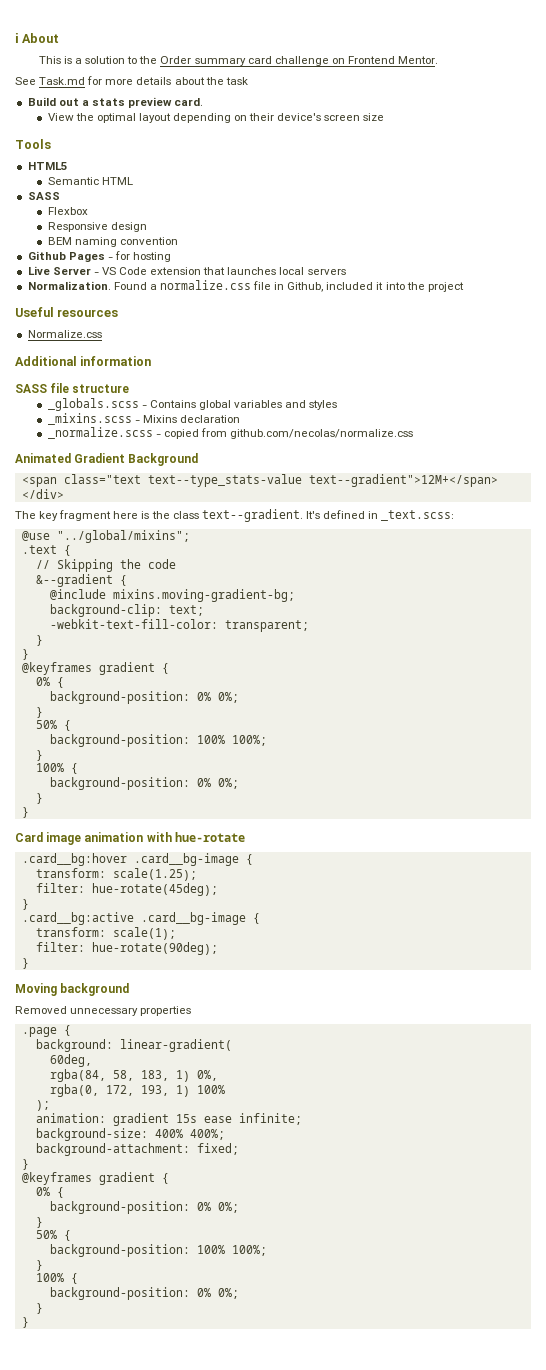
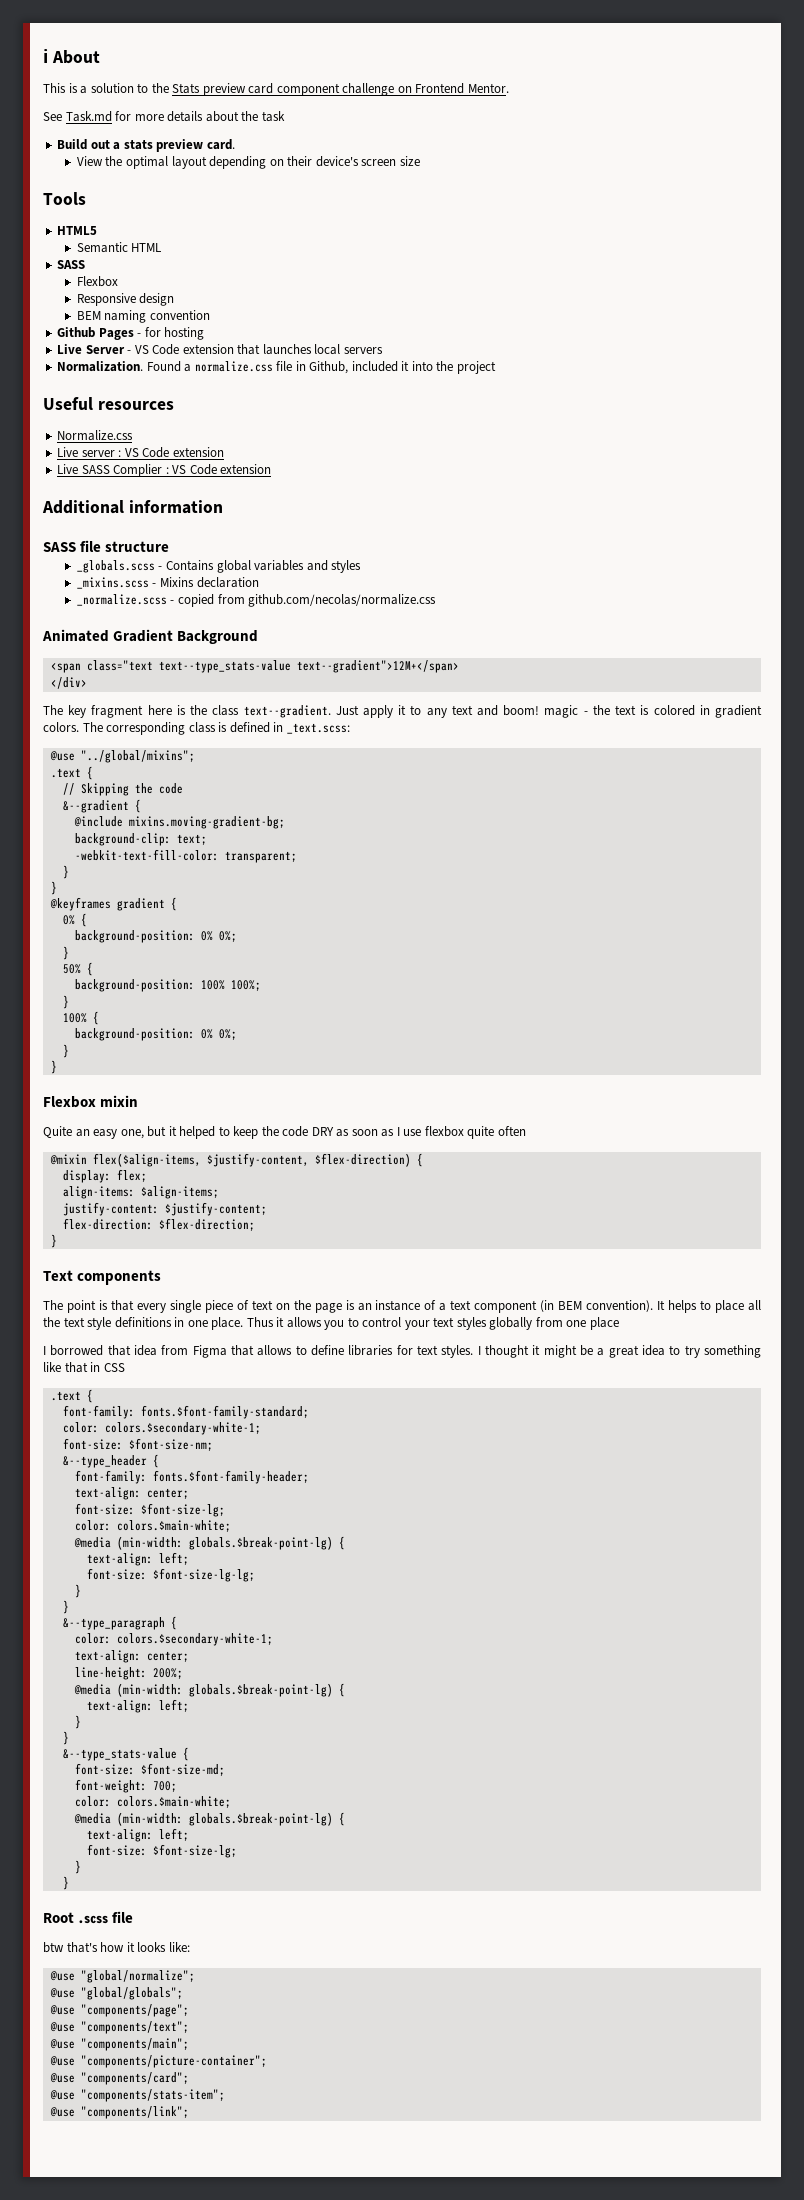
[160,56,272,66] Order summary card -> [172,83,340,96] Stats preview card component
(102, 334) none -> [57,447,224,458] [57,464,272,477] // Live server : VS Code extension // Live SASS Complier : VS Code extension
[305,511,320,519] It's -> [335,705,763,718] [43,722,228,735] Just apply it to any text and boom! magic - the text is colored in gradient colors. The corresponding class is
[15,832,245,845] [21,853,253,866] [35,868,197,881] [35,883,218,896] [21,899,29,910] [21,912,260,925] [35,927,176,940] [35,942,218,955] [21,958,29,969] [15,983,130,996] [15,1006,192,1016] [21,1025,71,1037] [35,1039,232,1052] [49,1054,92,1067] [49,1069,218,1082] [49,1084,225,1097] [35,1100,50,1111] [35,1113,302,1126] [35,1128,225,1141] [35,1143,239,1156] [21,1159,29,1170] [21,1172,169,1185] [35,1187,64,1198] [49,1201,239,1214] [35,1217,43,1228] [35,1230,71,1241] [49,1244,267,1257] [35,1260,43,1271] [35,1273,78,1284] [49,1287,239,1300] [35,1303,43,1314] [21,1317,29,1328] Card image animation with hue-rotate // .card__bg:hover .card__bg-image { // transform: scale(1.25); // filter: hue-rotate(45deg); // } // .card__bg:active .card__bg-image { // transform: scale(1); // filter: hue-rotate(90deg); // } // Moving background // Removed unnecessary properties // .page { // background: linear-gradient( // 60deg, // rgba(84, 58, 183, 1) 0%, // rgba(0, 172, 193, 1) 100% // ); // animation: gradient 15s ease infinite; // background-size: 400% 400%; // background-attachment: fixed; // } // @keyframes gradient { // 0% { // background-position: 0% 0%; // } // 50% { // background-position: 100% 100%; // } // 100% { // background-position: 0% 0%; // } // } -> [43,1095,139,1108] [43,1126,526,1139] [49,1153,423,1167] [62,1169,147,1183] [62,1186,219,1199] [62,1202,267,1216] [62,1218,255,1231] [50,1234,57,1248] [43,1270,162,1285] [43,1300,761,1313] [43,1317,619,1330] [43,1345,762,1358] [43,1362,125,1373] [50,1389,93,1403] [62,1405,309,1419] [62,1422,261,1435] [62,1438,213,1451] [62,1454,159,1468] [74,1470,309,1484] [74,1487,189,1500] [74,1503,225,1517] [74,1520,231,1532] [73,1536,345,1550] [86,1552,189,1566] [86,1568,255,1582] [74,1584,81,1598] [62,1600,69,1614] [62,1616,177,1630] [74,1633,273,1646] [74,1650,189,1663] [74,1667,183,1680] [73,1683,345,1697] [86,1699,189,1713] [74,1715,81,1729] [62,1731,69,1745] [62,1747,189,1761] [74,1763,225,1776] [74,1779,177,1793] [74,1796,231,1808] [73,1812,345,1826] [86,1828,189,1842] [86,1844,237,1858] [74,1860,81,1874] [62,1876,69,1890] [43,1911,134,1924] [43,1942,190,1953] [49,1970,195,1983] [49,1987,183,2000] [49,2004,189,2017] [49,2021,189,2034] [49,2038,189,2051] [49,2055,267,2068] [49,2072,189,2085] [49,2089,225,2102] [49,2106,189,2119] Flexbox mixin // Quite an easy one, but it helped to keep the code DRY as soon as I use flexbox quite often // @mixin flex($align-items, $justify-content, $flex-direction) { // display: flex; // align-items: $align-items; // justify-content: $justify-content; // flex-direction: $flex-direction; // } // Text components // The point is that every single piece of text on the page is an instance of a text component (in BEM convention). It helps to place all the text style definitions in one place. Thus it allows you to control your text styles globally from one place // I borrowed that idea from Figma that allows to define libraries for text styles. I thought it might be a great idea to try something like that in CSS // .text { // font-family: fonts.$font-family-standard; // color: colors.$secondary-white-1; // font-size: $font-size-nm; // &--type_header { // font-family: fonts.$font-family-header; // text-align: center; // font-size: $font-size-lg; // color: colors.$main-white; // @media (min-width: globals.$break-point-lg) { // text-align: left; // font-size: $font-size-lg-lg; // } // } // &--type_paragraph { // color: colors.$secondary-white-1; // text-align: center; // line-height: 200%; // @media (min-width: globals.$break-point-lg) { // text-align: left; // } // } // &--type_stats-value { // font-size: $font-size-md; // font-weight: 700; // color: colors.$main-white; // @media (min-width: globals.$break-point-lg) { // text-align: left; // font-size: $font-size-lg; // } // } // Root .scss file // btw that's how it looks like: // @use "global/normalize"; // @use "global/globals"; // @use "components/page"; // @use "components/text"; // @use "components/main"; // @use "components/picture-container"; // @use "components/card"; // @use "components/stats-item"; // @use "components/link";

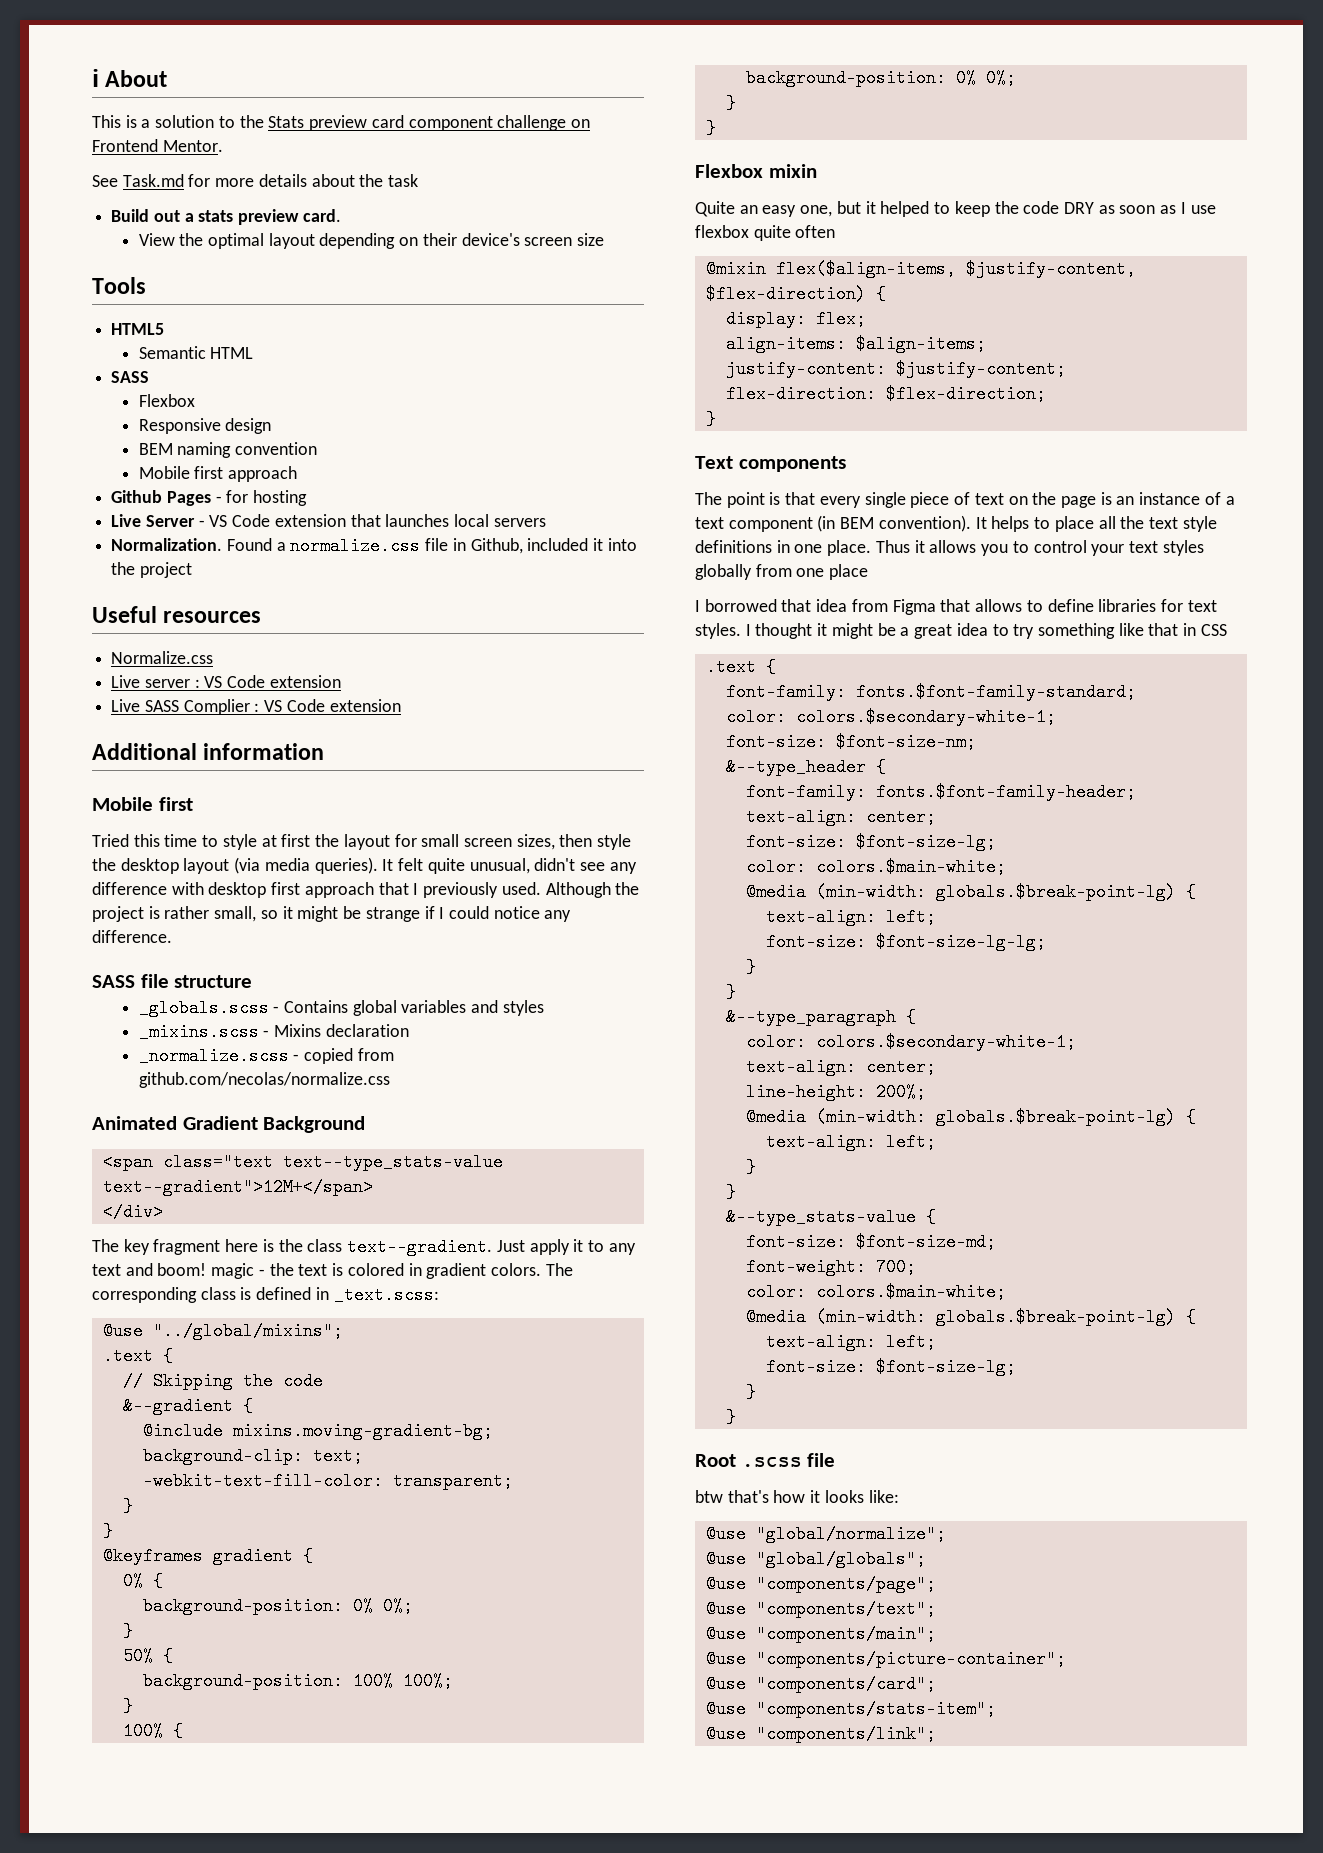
(211, 315) none -> [138,466,297,482] // Mobile first approach
(223, 507) none -> [92,797,193,811] [92,834,632,850] [92,857,637,874] [92,882,640,898] [92,906,572,922] [92,930,172,943] // Mobile first // Tried this time to style at first the layout for small screen sizes, then style the desktop layout (via media queries). It felt quite unusual, didn't see any difference with desktop first approach that I previously used. Although the project is rather small, so it might be strange if I could notice any difference.

